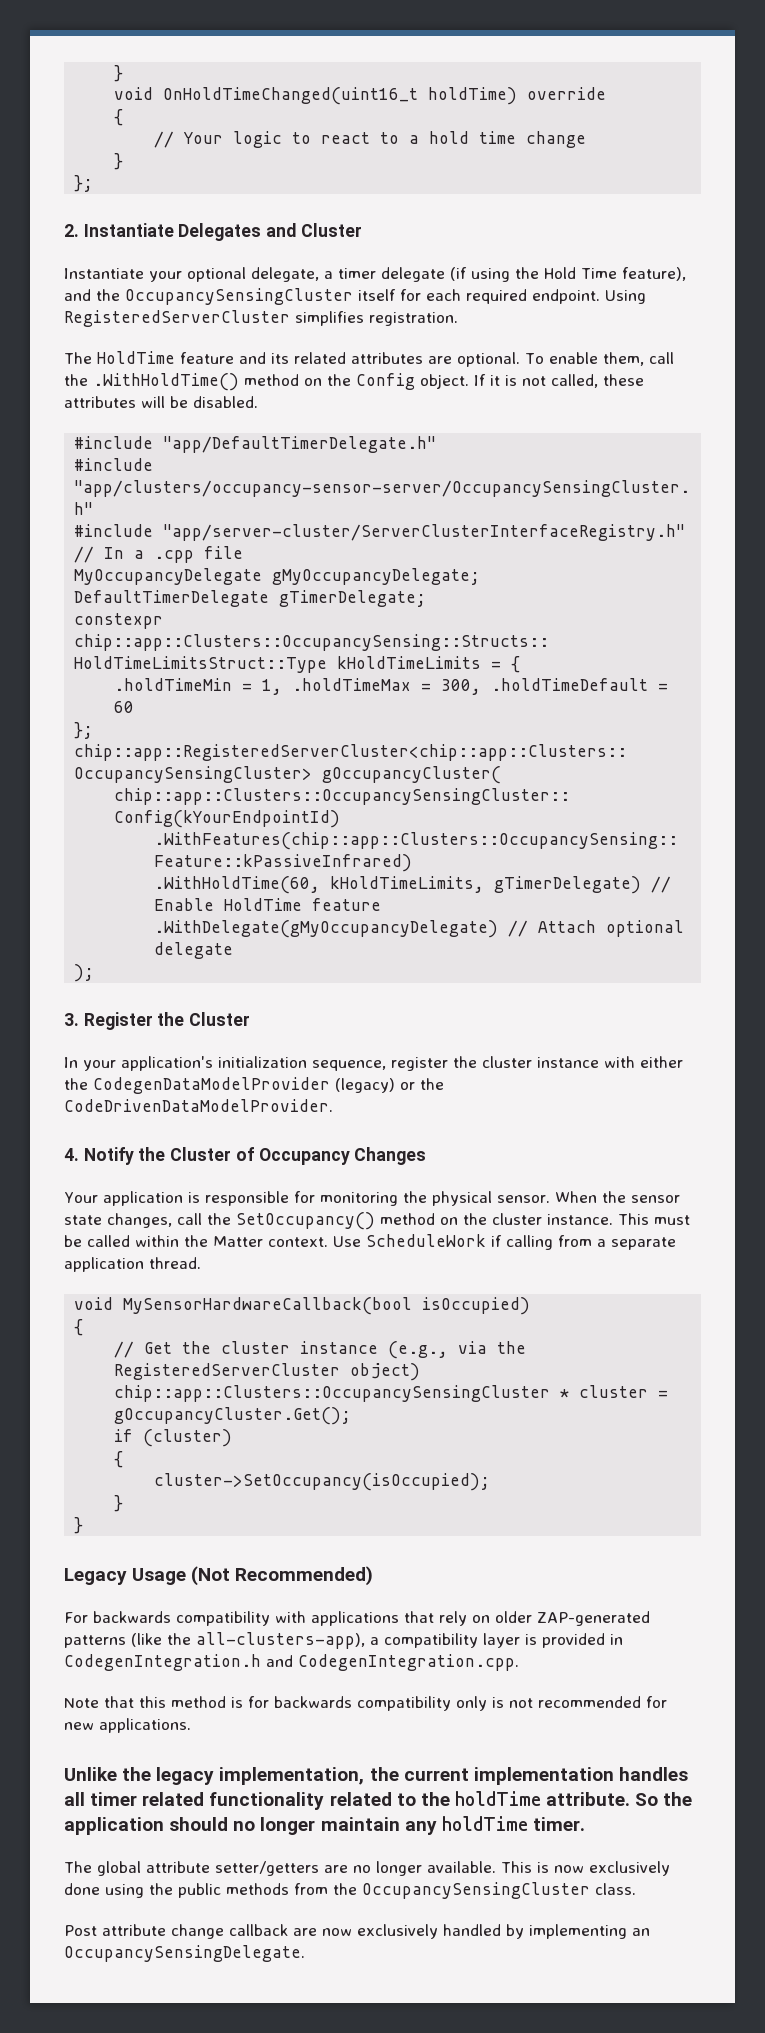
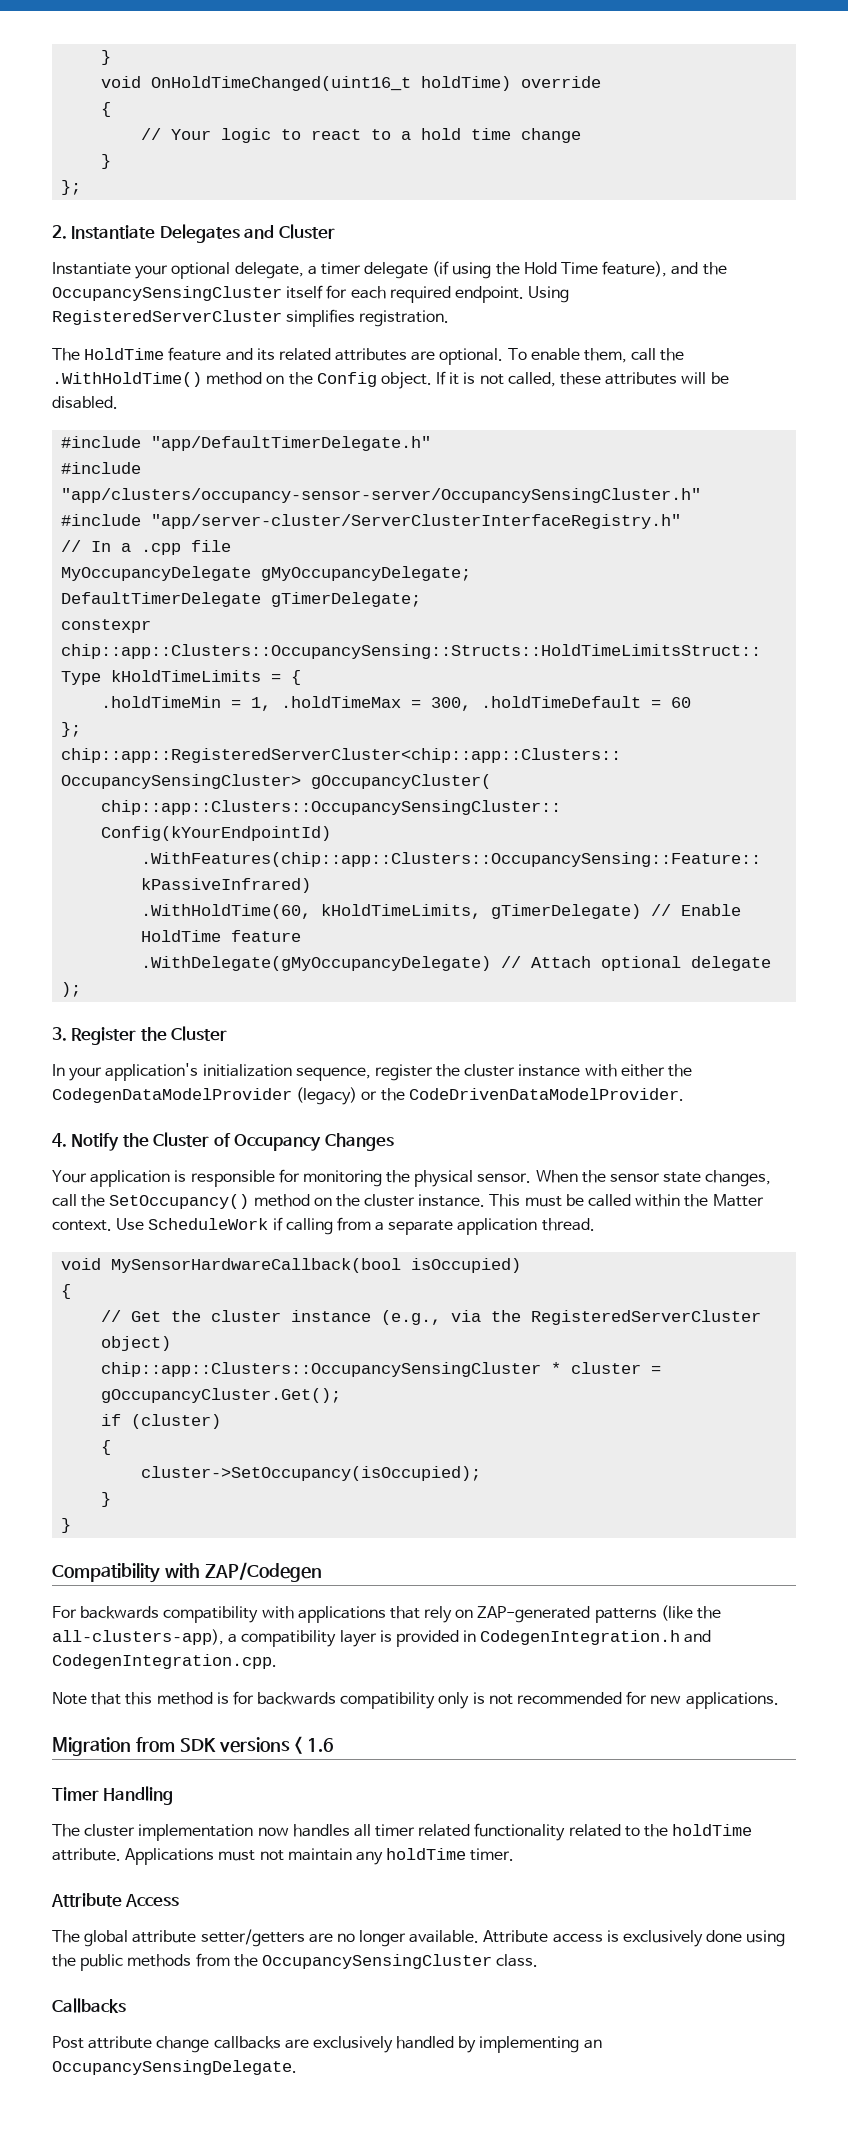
[64,1566,374,1586] Legacy Usage (Not Recommended) -> [52,1562,322,1583] Compatibility with ZAP/Codegen
[495,1611,532,1623] older -> (474, 1613) none
[64,1767,614,1785] Unlike the legacy implementation, the current implementation -> [52,1736,335,1756] [52,1786,174,1805] [52,1824,289,1841] Migration from SDK versions < 1.6 // Timer Handling // The cluster implementation now
[635,1792,693,1806] [64,1817,316,1835] So the application should no longer -> [125,1848,284,1865] Applications must not
(585, 1824) none -> [51,1893,180,1907] // Attribute Access
[501,1861,584,1873] This is now -> [483,1930,619,1943] Attribute access is
(636, 1889) none -> [52,1998,126,2013] // Callbacks
[229,1924,352,1936] callback are now -> [213,2036,309,2049] callbacks are

